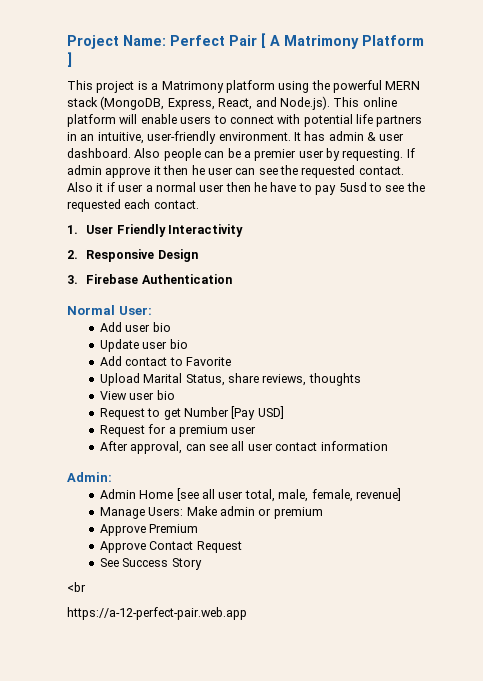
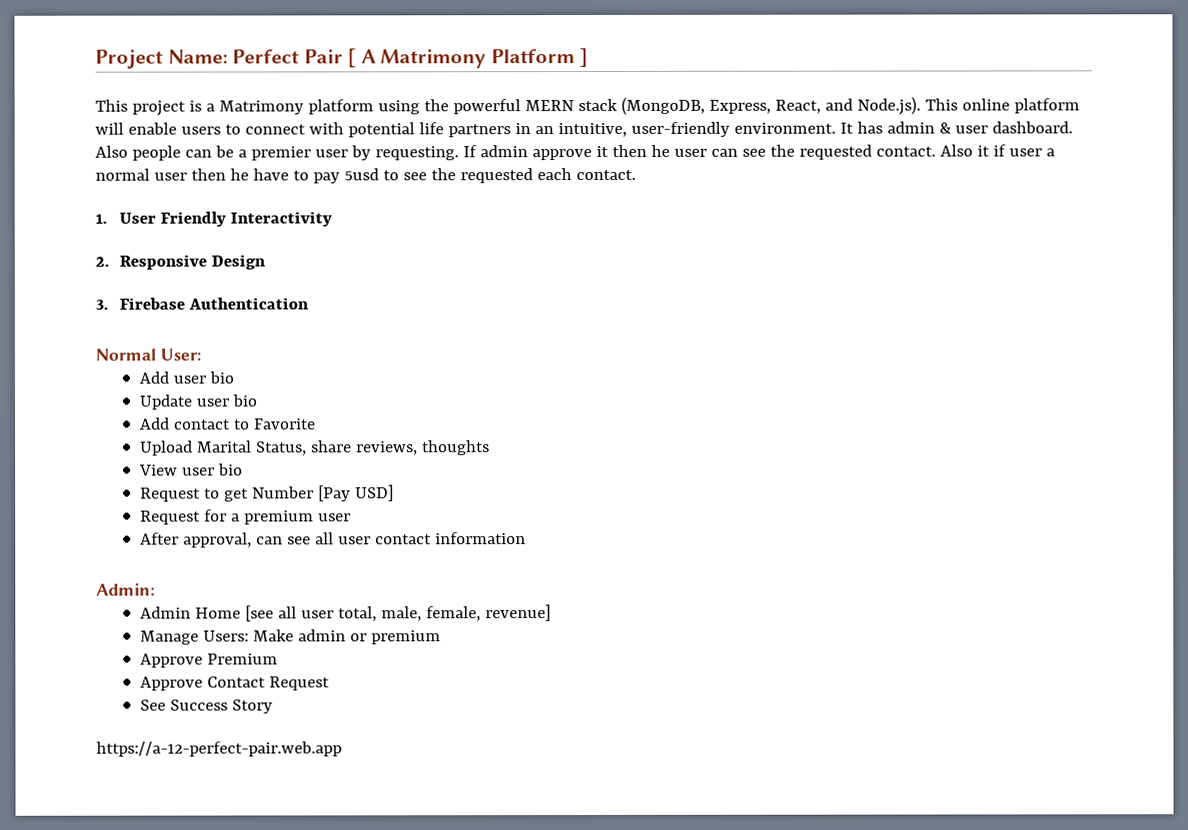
[67,582,86,592] // <br -> (274, 706) none

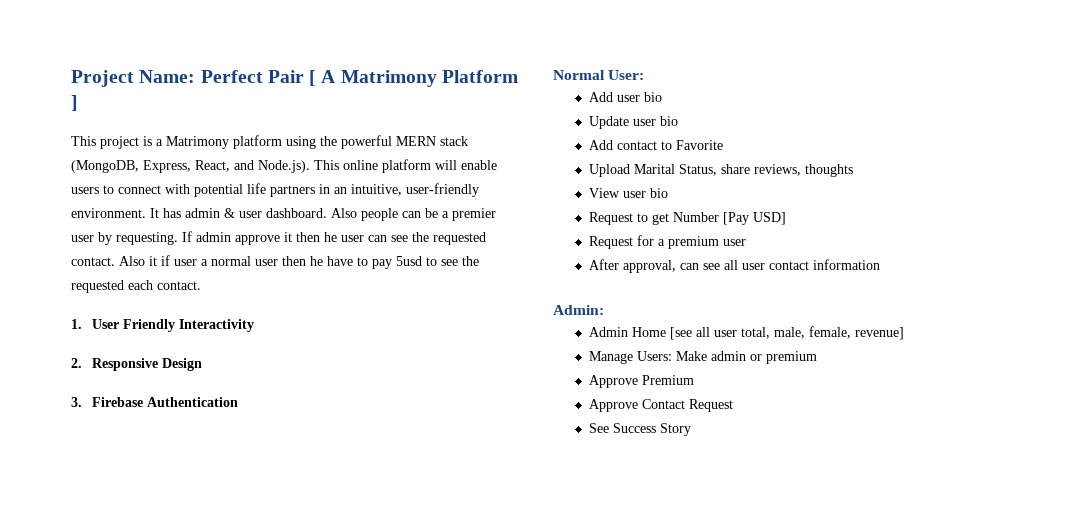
[96,741,342,757] // https://a-12-perfect-pair.web.app -> (691, 429) none

